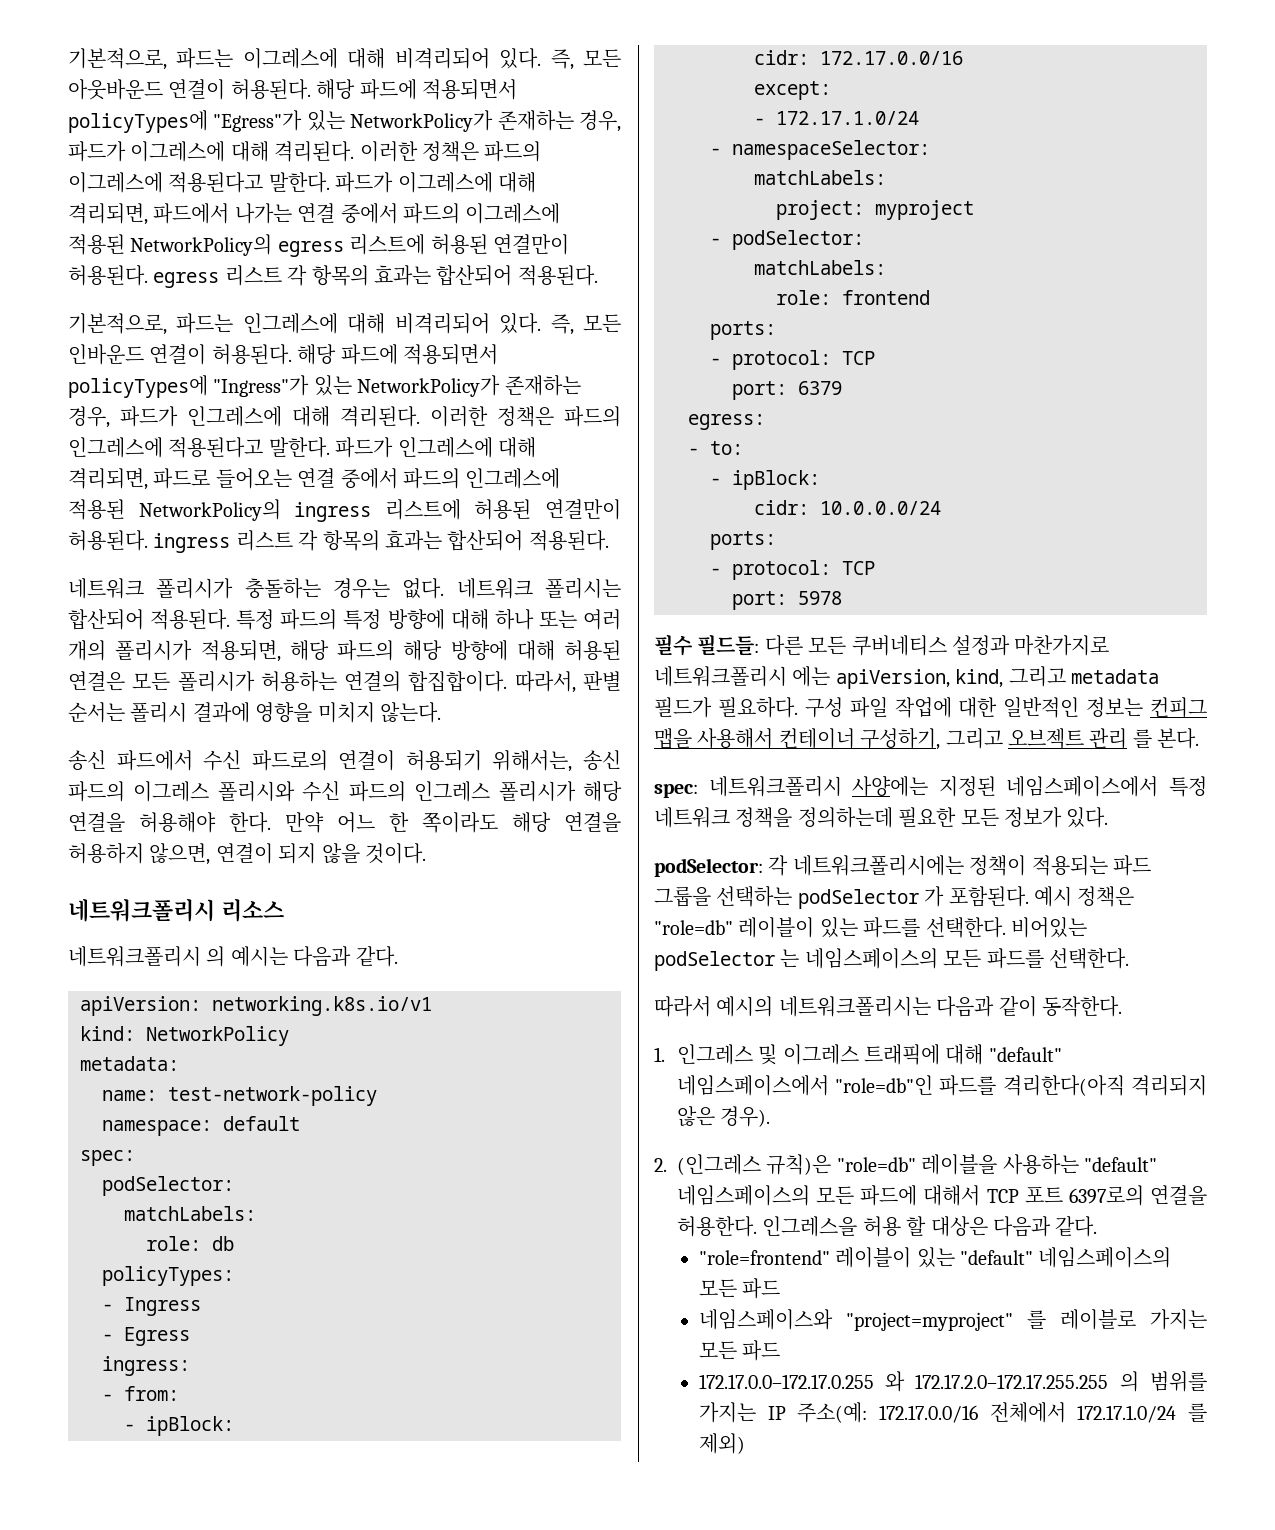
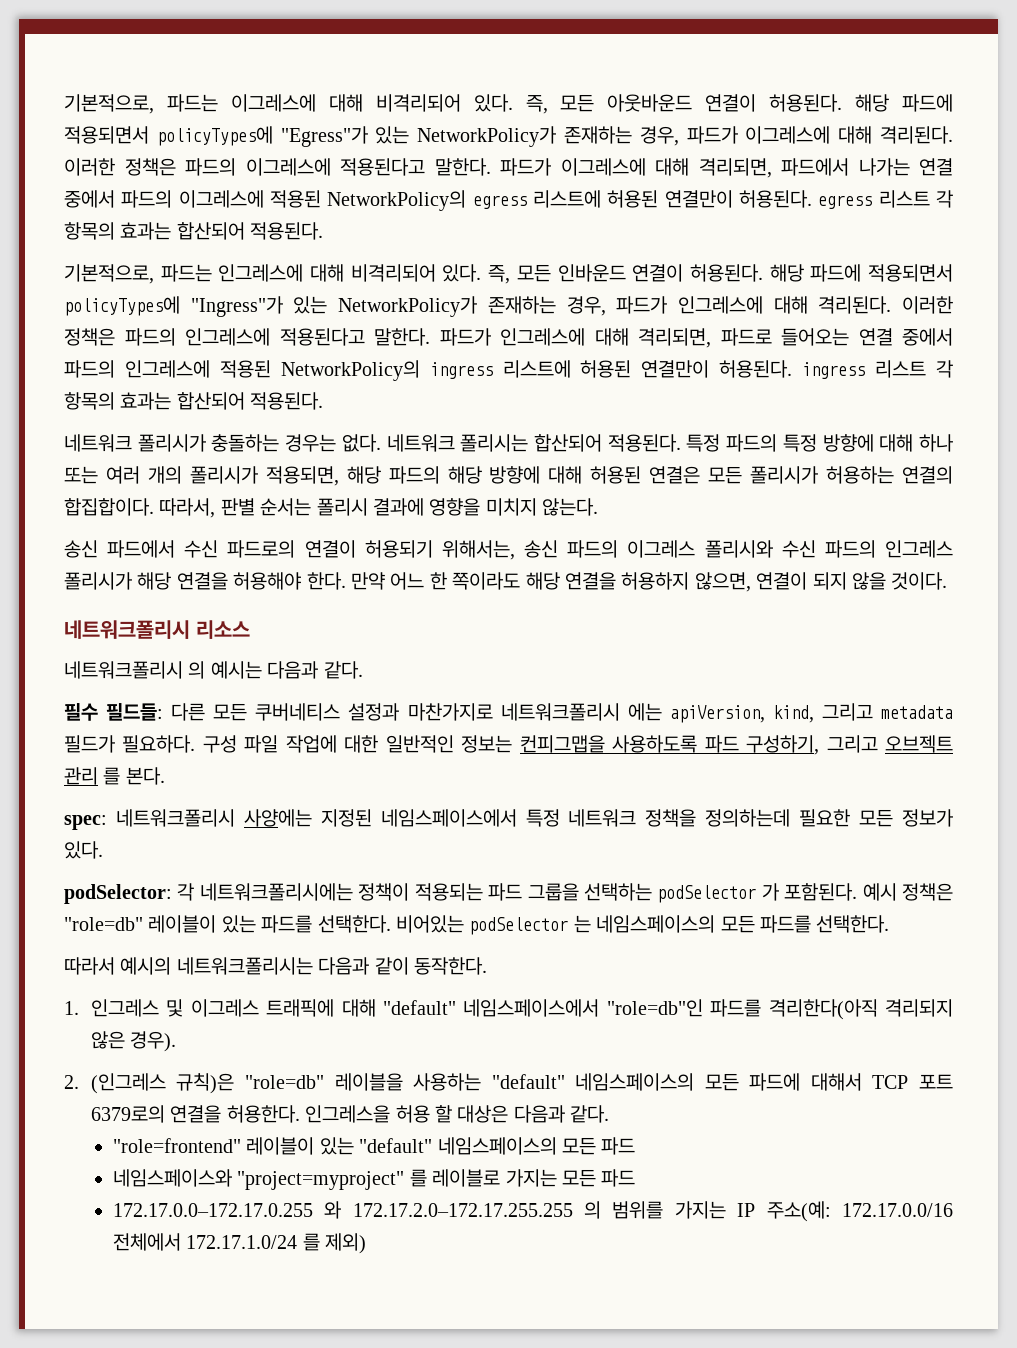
[80,996,432,1016] [80,1026,289,1046] [80,1056,179,1071] [102,1086,377,1106] [102,1116,300,1136] [80,1150,135,1166] [102,1176,234,1196] [124,1206,256,1221] [146,1236,234,1251] [102,1266,234,1286] [102,1297,201,1316] [102,1327,190,1346] [102,1356,190,1376] [102,1386,179,1401] [124,1416,234,1436] [754,50,963,65] [754,81,831,100] [754,111,919,125] [710,140,930,160] [754,170,886,185] [776,200,974,220] [710,230,864,250] [754,260,886,275] [776,290,930,305] [710,321,776,340] [710,350,875,370] [732,381,842,400] [688,414,765,430] [688,441,743,455] [710,470,820,490] [754,500,941,515] [710,531,776,550] [710,560,875,580] [732,591,842,610] // apiVersion: networking.k8s.io/v1 // kind: NetworkPolicy // metadata: // name: test-network-policy // namespace: default // spec: // podSelector: // matchLabels: // role: db // policyTypes: // - Ingress // - Egress // ingress: // - from: // - ipBlock: // cidr: 172.17.0.0/16 // except: // - 172.17.1.0/24 // - namespaceSelector: // matchLabels: // project: myproject // - podSelector: // matchLabels: // role: frontend // ports: // - protocol: TCP // port: 6379 // egress: // - to: // - ipBlock: // cidr: 10.0.0.0/24 // ports: // - protocol: TCP // port: 5978 -> (363, 670) none
[1150,697,1207,718] [654,728,855,749] 컨피그 맵을 사용해서 컨테이너 -> [519,735,739,753] 컨피그맵을 사용하도록 파드
[1068,1185,1144,1206] 6397로의 -> [90,1105,165,1123] 6379로의

